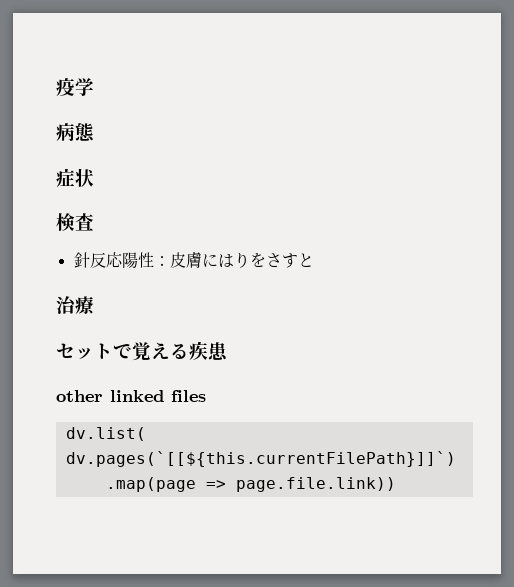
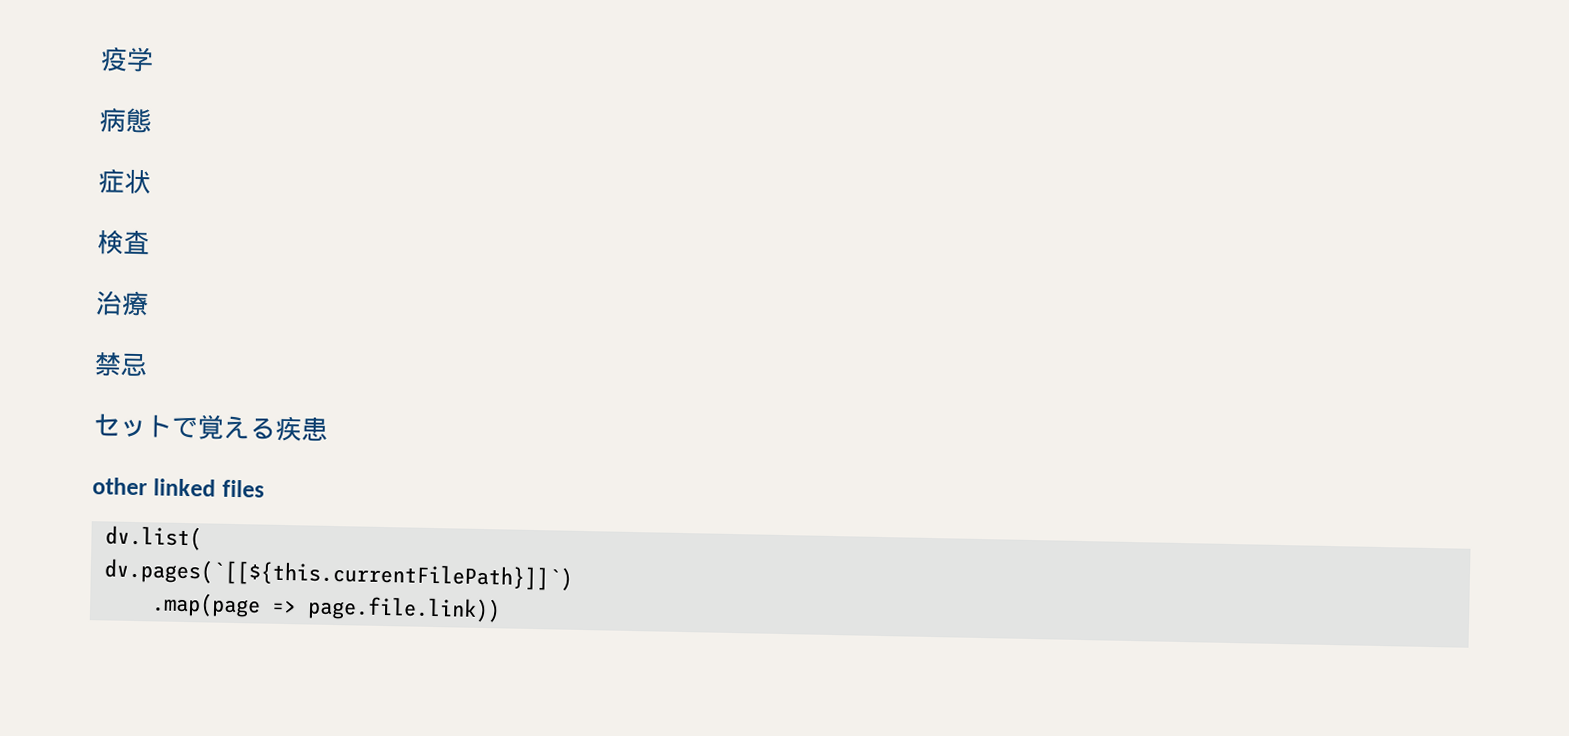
[73,251,314,269] // 針反応陽性：皮膚にはりをさすと -> (150, 242) none
(94, 305) none -> [94,351,148,377] // 禁忌

